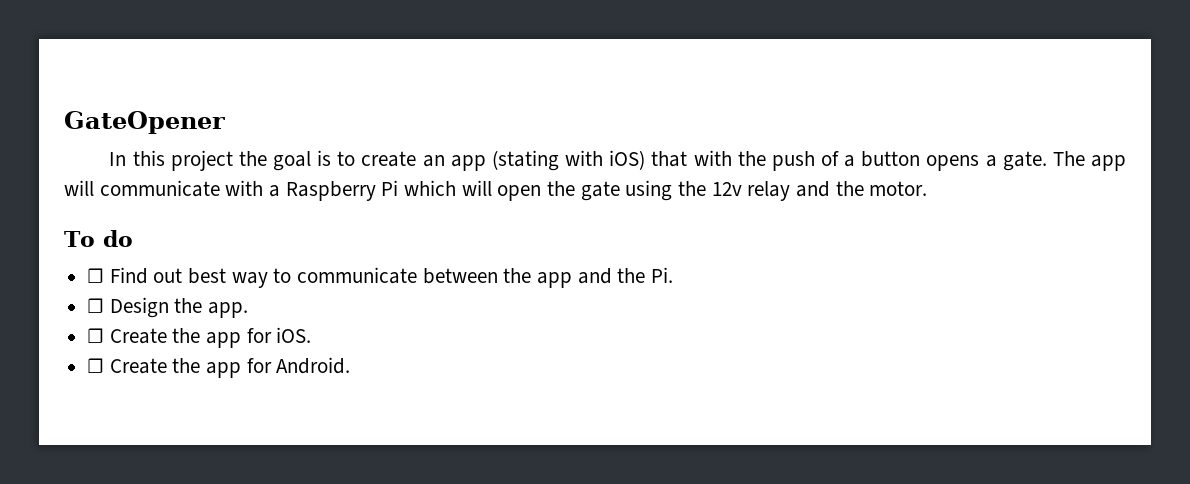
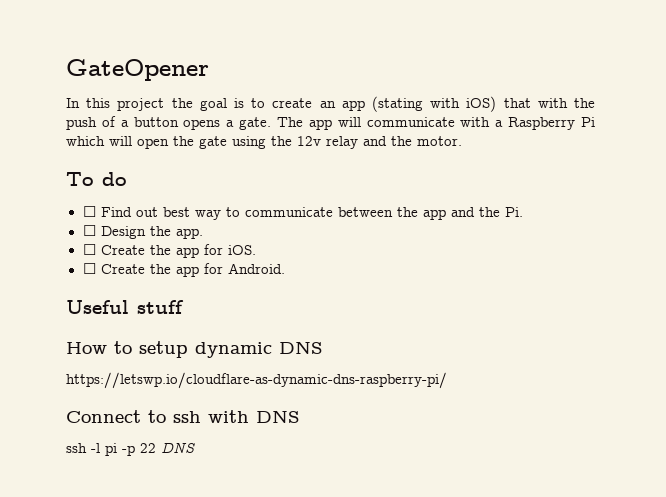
(351, 365) none -> [66,300,184,314] [66,341,323,358] [66,372,447,389] [66,410,300,423] [66,442,195,456] // Useful stuff // How to setup dynamic DNS // https://letswp.io/cloudflare-as-dynamic-dns-raspberry-pi/ // Connect to ssh with DNS // ssh -l pi -p 22 DNS

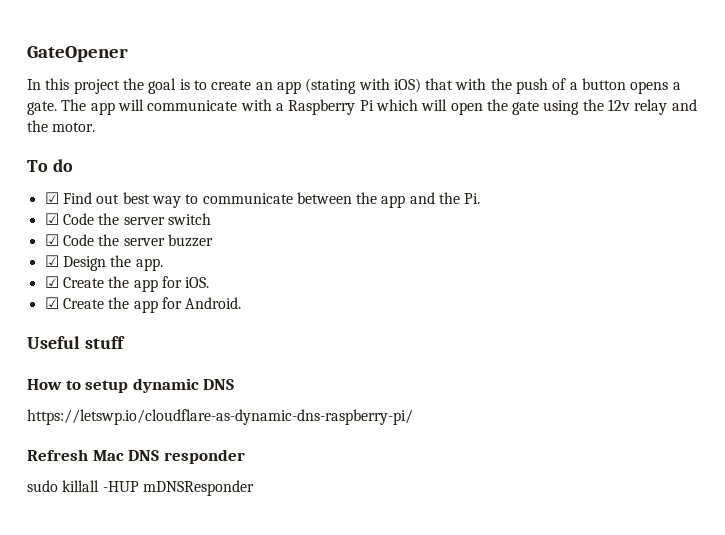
[82,206,96,217] ☐ -> [44,192,59,204] ☑
[82,225,96,236] ☐ -> [44,213,211,225] [44,234,213,247] [44,255,59,267] ☑ Code the server switch // ☑ Code the server buzzer // ☑
[82,244,96,255] ☐ -> [44,276,59,288] ☑
[82,263,96,274] ☐ -> [44,297,59,309] ☑
[66,410,300,423] [66,442,195,456] Connect to ssh with DNS // ssh -l pi -p 22 DNS -> [27,449,245,464] [27,480,254,496] Refresh Mac DNS responder // sudo killall -HUP mDNSResponder

